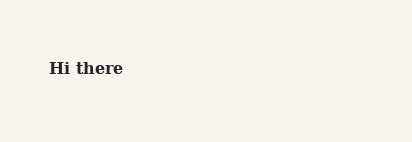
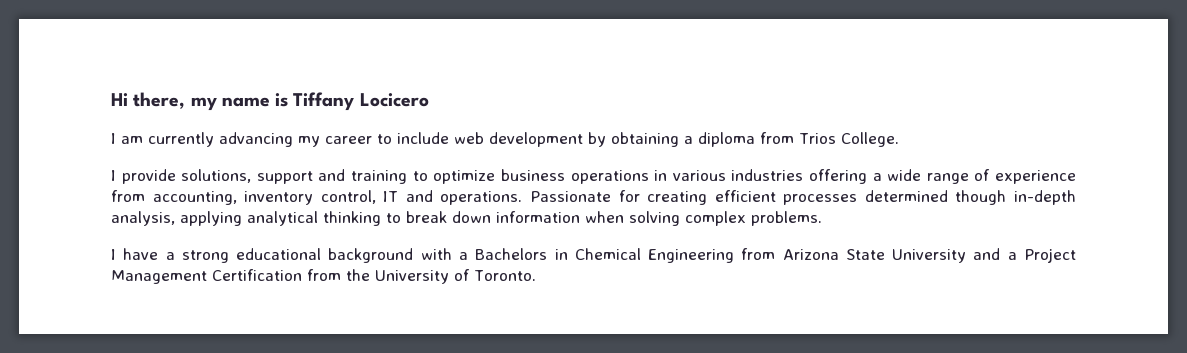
[76,62,123,74] there -> [133,92,429,111] [111,132,899,147] [111,169,1076,184] [111,190,1076,205] [111,211,822,226] [111,248,1077,263] [111,269,536,284] there, my name is Tiffany Locicero // I am currently advancing my career to include web development by obtaining a diploma from Trios College. // I provide solutions, support and training to optimize business operations in various industries offering a wide range of experience from accounting, inventory control, IT and operations. Passionate for creating efficient processes determined though in-depth analysis, applying analytical thinking to break down information when solving complex problems. // I have a strong educational background with a Bachelors in Chemical Engineering from Arizona State University and a Project Management Certification from the University of Toronto.

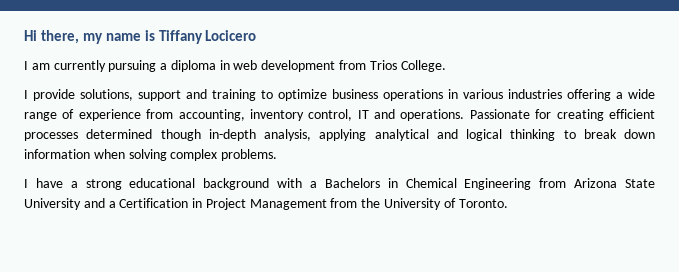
[219,132,755,147] advancing my career to include web development by obtaining a diploma -> [108,60,336,72] pursuing a diploma in web development
(318, 218) none -> [436,129,502,141] and logical
(1017, 256) none -> [119,198,203,208] Certification in
[212,269,302,281] Certification -> (327, 204) none

